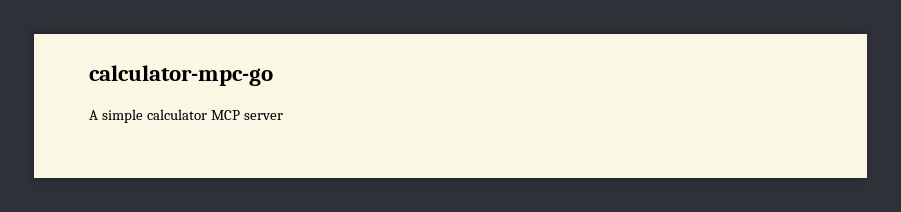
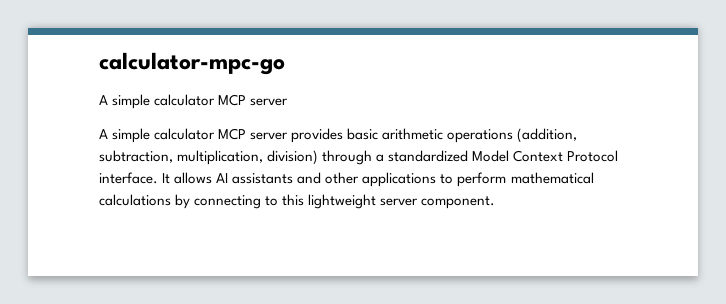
(283, 116) none -> [99,128,578,143] [99,150,619,165] [99,172,594,187] [99,194,496,209] // A simple calculator MCP server provides basic arithmetic operations (addition, subtraction, multiplication, division) through a standardized Model Context Protocol interface. It allows AI assistants and other applications to perform mathematical calculations by connecting to this lightweight server component.

